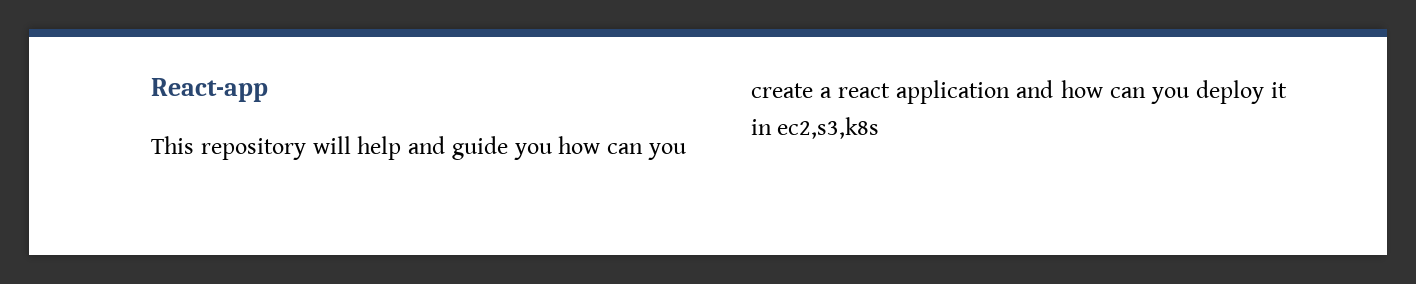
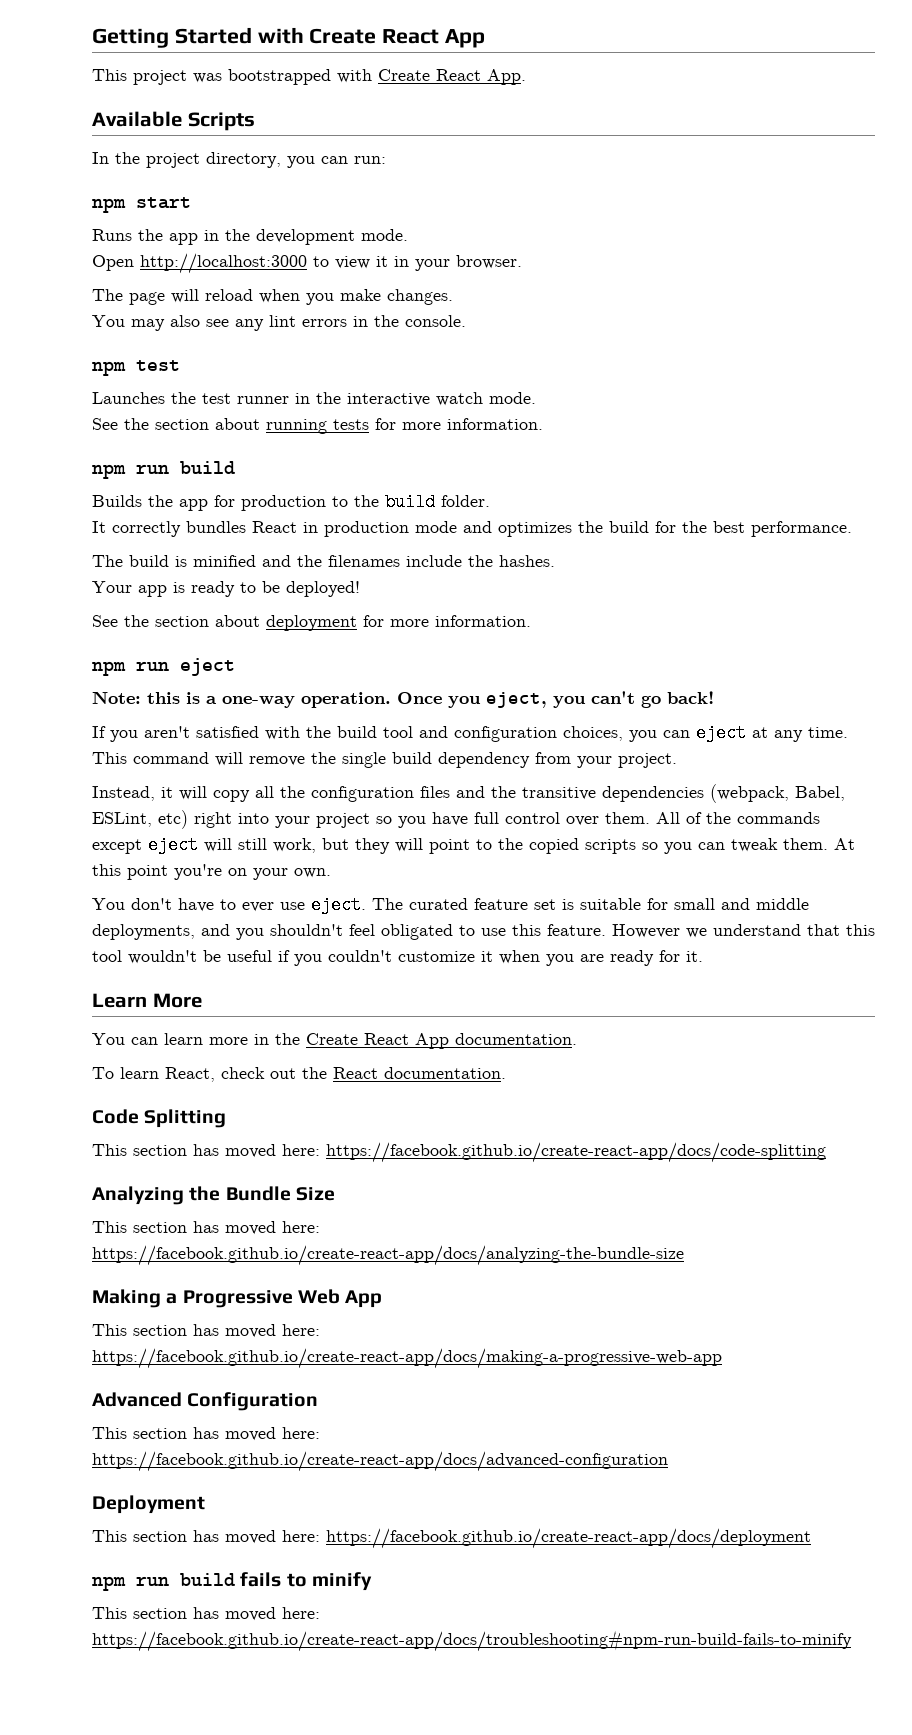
[151,78,268,102] [151,136,686,160] [751,80,1287,104] [751,117,880,139] React-app // This repository will help and guide you how can you create a react application and how can you deploy it in ec2,s3,k8s -> [92,27,486,48] [92,69,526,85] [92,111,255,131] [92,152,386,168] [92,197,191,213] [92,229,408,245] [92,253,522,274] [92,289,453,305] [92,315,466,331] [92,360,180,376] [92,392,536,406] [92,418,543,434] [92,461,235,479] [92,493,490,511] [92,521,852,537] [92,555,555,567] [92,581,360,597] [92,615,531,631] [92,658,235,676] [92,691,714,708] [92,724,848,742] [92,752,677,768] [92,784,845,803] [92,810,820,829] [92,836,855,854] [92,864,331,880] [92,896,809,914] [92,924,875,940] [92,950,703,966] [92,993,202,1008] [92,1033,577,1049] [92,1067,506,1082] [92,1109,227,1128] [92,1142,826,1163] [92,1186,335,1205] [92,1221,320,1235] [92,1245,684,1266] [92,1289,383,1308] [92,1324,320,1338] [92,1348,722,1369] [92,1392,319,1411] [92,1427,320,1441] [92,1451,668,1472] [92,1495,205,1514] [92,1528,811,1549] [92,1572,372,1591] [92,1607,320,1621] [92,1630,852,1652] Getting Started with Create React App // This project was bootstrapped with Create React App. // Available Scripts // In the project directory, you can run: // npm start // Runs the app in the development mode. // Open http://localhost:3000 to view it in your browser. // The page will reload when you make changes. // You may also see any lint errors in the console. // npm test // Launches the test runner in the interactive watch mode. // See the section about running tests for more information. // npm run build // Builds the app for production to the build folder. // It correctly bundles React in production mode and optimizes the build for the best performance. // The build is minified and the filenames include the hashes. // Your app is ready to be deployed! // See the section about deployment for more information. // npm run eject // Note: this is a one-way operation. Once you eject, you can't go back! // If you aren't satisfied with the build tool and configuration choices, you can eject at any time. This command will remove the single build dependency from your project. // Instead, it will copy all the configuration files and the transitive dependencies (webpack, Babel, ESLint, etc) right into your project so you have full control over them. All of the commands except eject will still work, but they will point to the copied scripts so you can tweak them. At this point you're on your own. // You don't have to ever use eject. The curated feature set is suitable for small and middle deployments, and you shouldn't feel obligated to use this feature. However we understand that this tool wouldn't be useful if you couldn't customize it when you are ready for it. // Learn More // You can learn more in the Create React App documentation. // To learn React, check out the React documentation. // Code Splitting // This section has moved here: https://facebook.github.io/create-react-app/docs/code-splitting // Analyzing the Bundle Size // This section has moved here: https://facebook.github.io/create-react-app/docs/analyzing-the-bundle-size // Making a Progressive Web App // This section has moved here: https://facebook.github.io/create-react-app/docs/making-a-progressive-web-app // Advanced Configuration // This section has moved here: https://facebook.github.io/create-react-app/docs/advanced-configuration // Deployment // This section has moved here: https://facebook.github.io/create-react-app/docs/deployment // npm run build fails to minify // This section has moved here: https://facebook.github.io/create-react-app/docs/troubleshooting#npm-run-build-fails-to-minify

